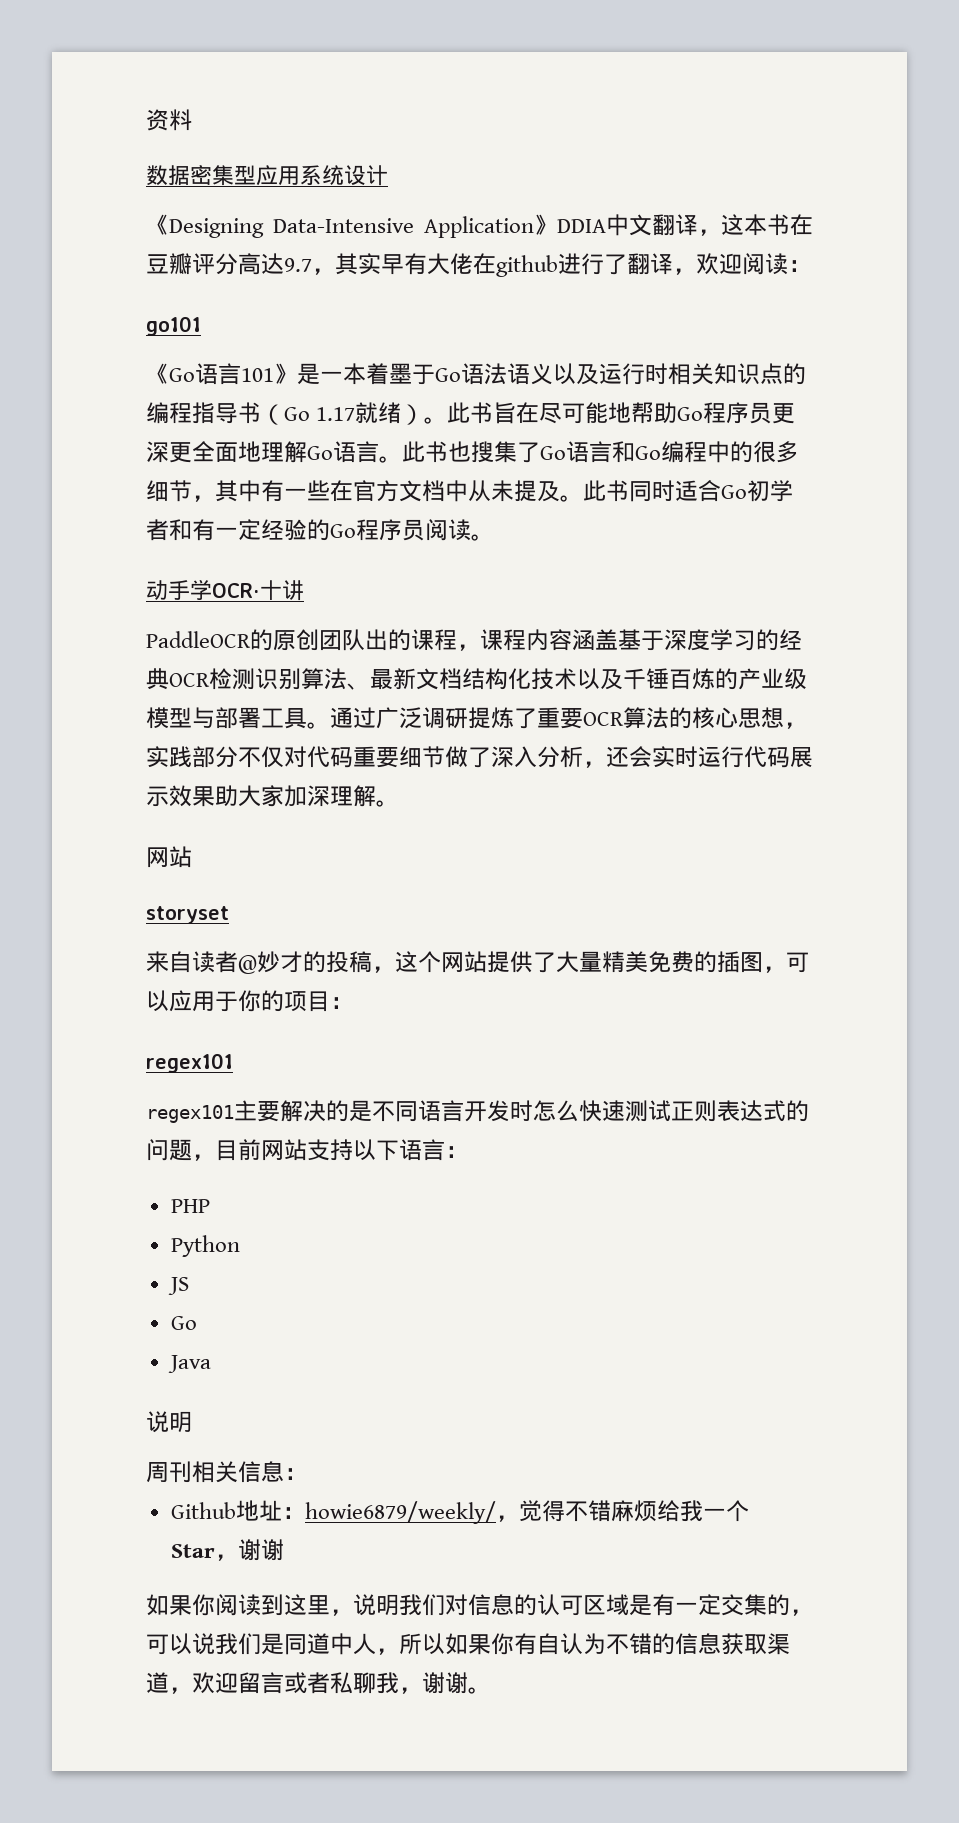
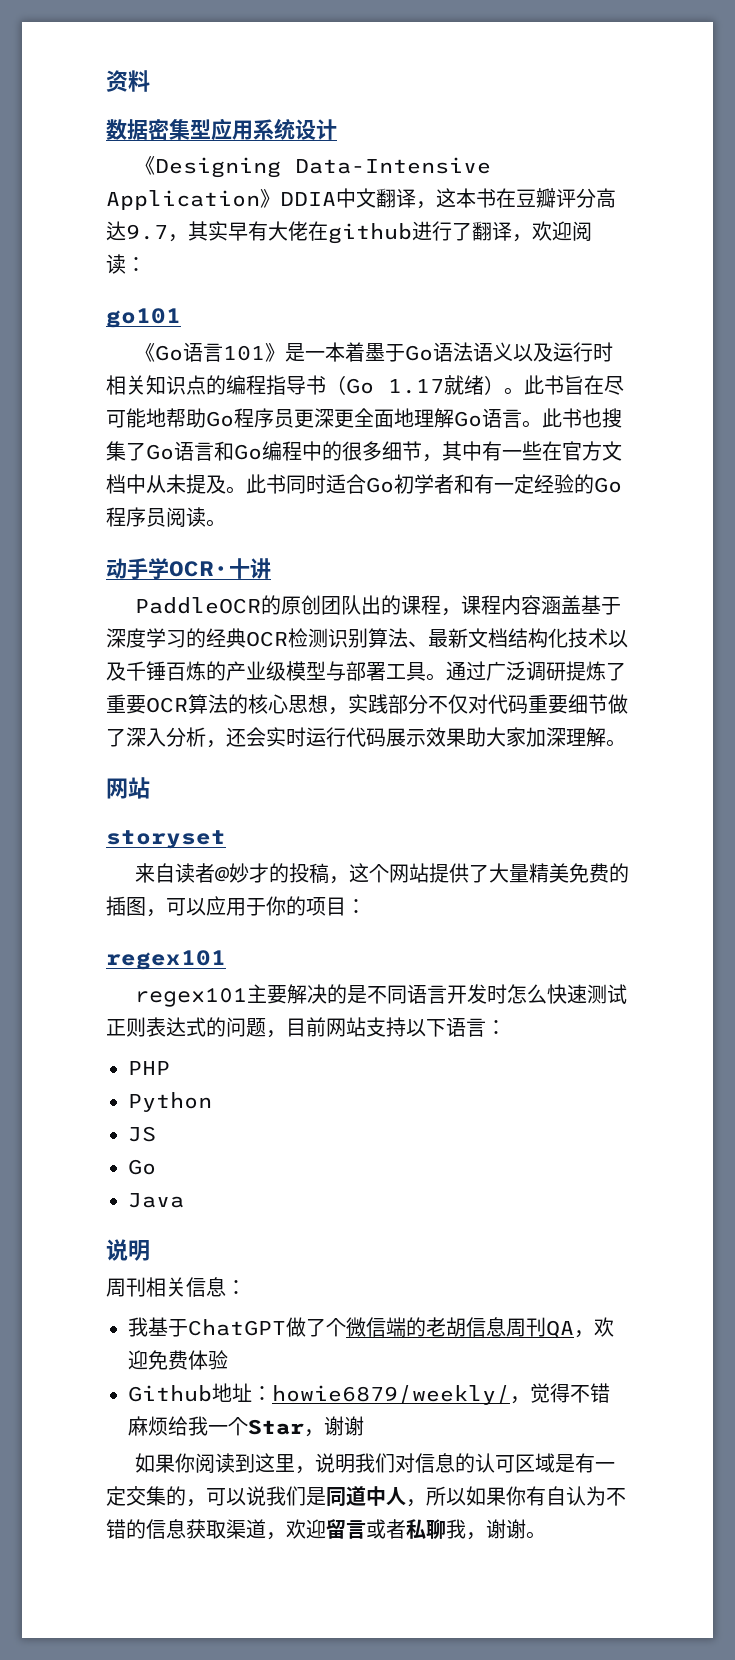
(307, 1474) none -> [128,1317,614,1338] [128,1350,228,1370] // 我基于ChatGPT做了个微信端的老胡信息周刊QA，欢迎免费体验

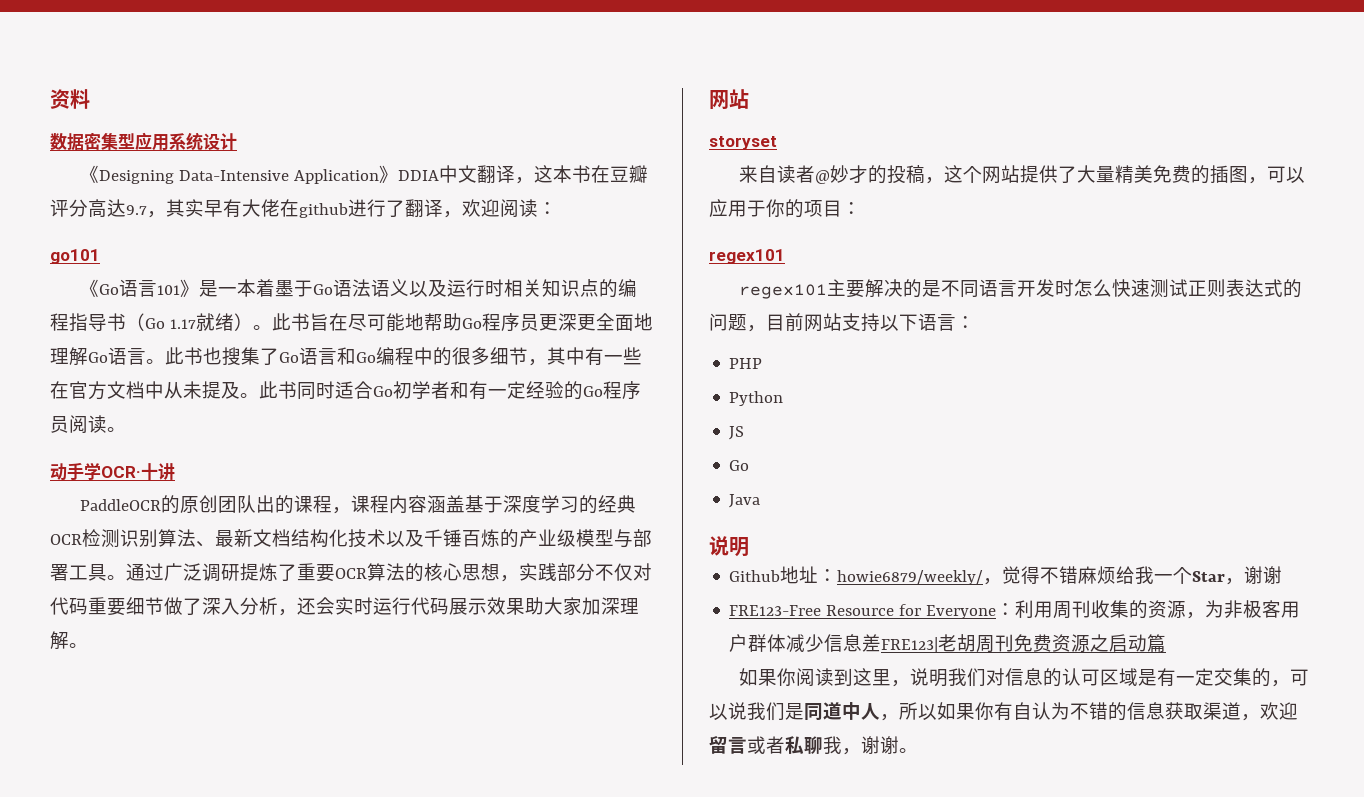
[106,1277,246,1297] [128,1317,614,1338] [128,1350,228,1370] // 周刊相关信息： // 我基于ChatGPT做了个微信端的老胡信息周刊QA，欢迎免费体验 -> (749, 547) none
(364, 1426) none -> [729,600,1301,619] [729,634,1167,653] // FRE123-Free Resource for Everyone：利用周刊收集的资源，为非极客用户群体减少信息差FRE123|老胡周刊免费资源之启动篇

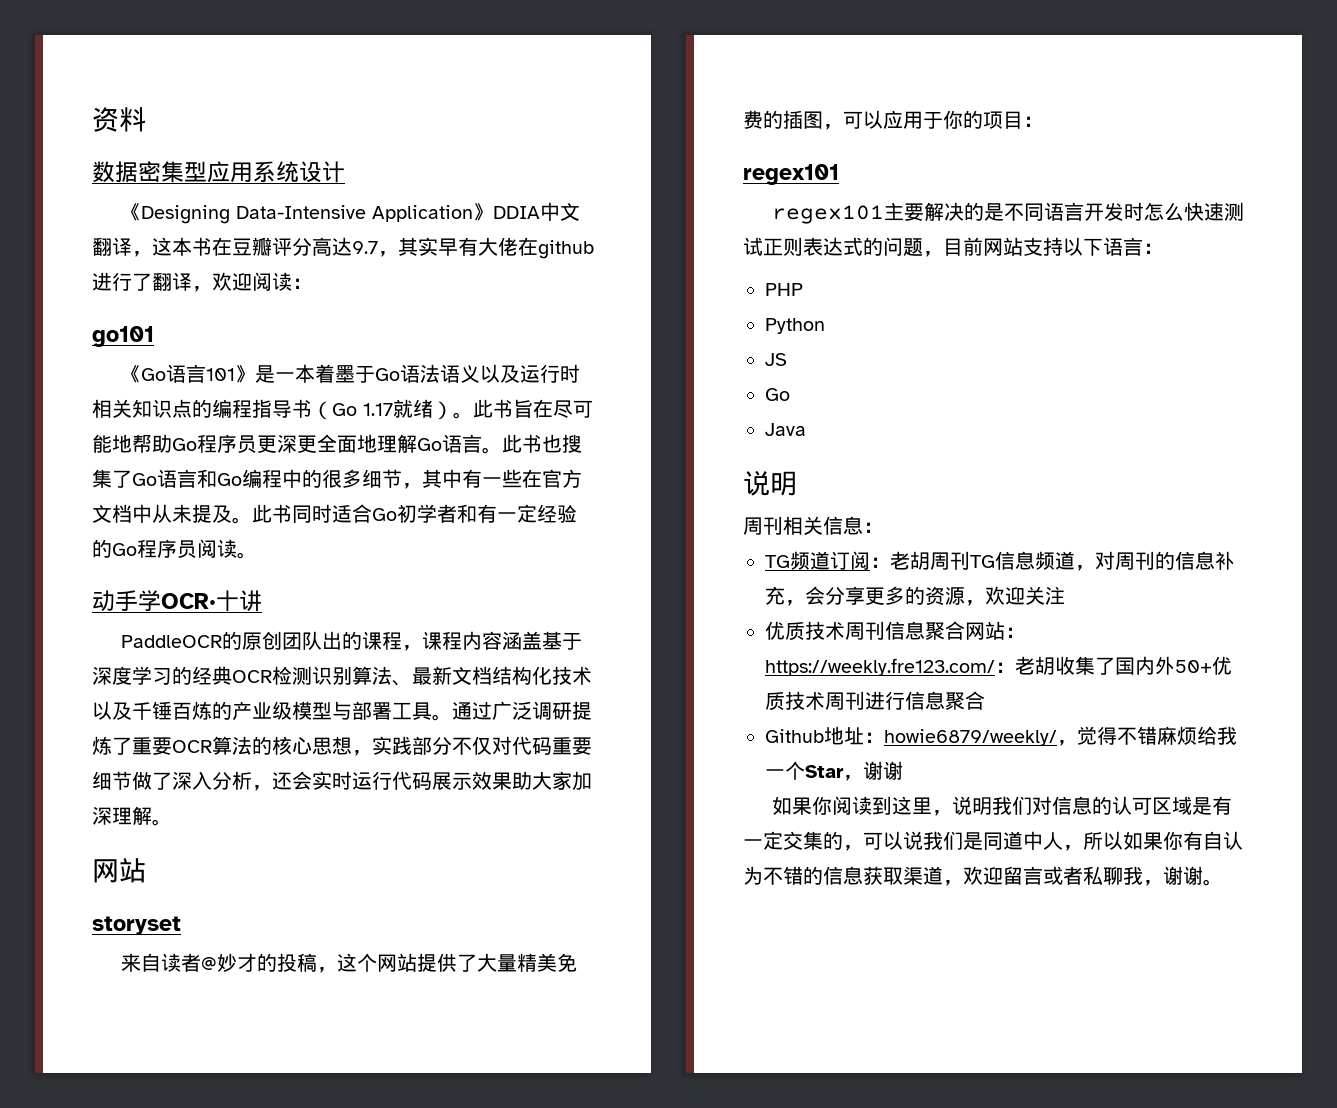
(749, 547) none -> [743,516,883,535] [765,551,1235,571] [765,586,1065,606] [765,621,1025,640] [765,656,1232,676] [765,691,985,710] // 周刊相关信息： // TG频道订阅：老胡周刊TG信息频道，对周刊的信息补充，会分享更多的资源，欢迎关注 // 优质技术周刊信息聚合网站：https://weekly.fre123.com/：老胡收集了国内外50+优质技术周刊进行信息聚合
[729,600,1301,619] [729,634,1167,653] // FRE123-Free Resource for Everyone：利用周刊收集的资源，为非极客用户群体减少信息差FRE123|老胡周刊免费资源之启动篇 -> (903, 770) none

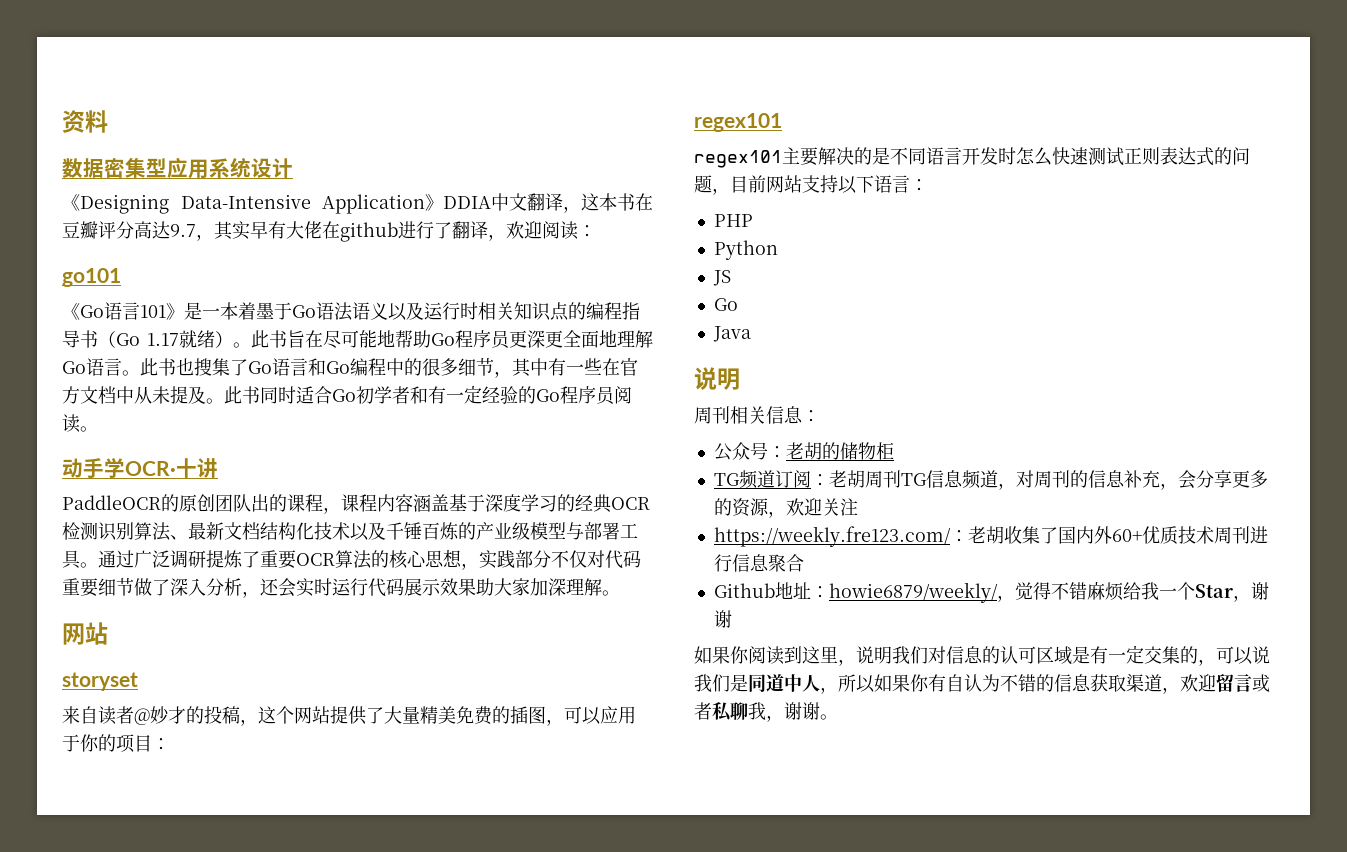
(883, 527) none -> [713,442,894,461] // 公众号：老胡的储物柜
[765,621,1025,640] 优质技术周刊信息聚合网站： -> (858, 507) none
[1175,660,1212,673] 50+ -> [1111,529,1142,542] 60+

